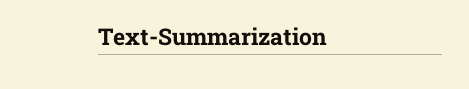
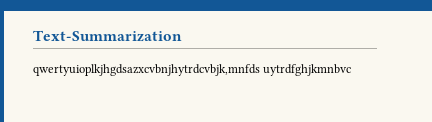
(327, 36) none -> [33,64,352,76] // qwertyuioplkjhgdsazxcvbnjhytrdcvbjk,mnfds uytrdfghjkmnbvc

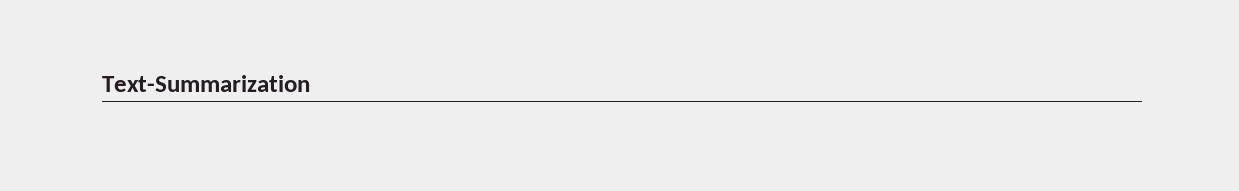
[33,64,352,76] // qwertyuioplkjhgdsazxcvbnjhytrdcvbjk,mnfds uytrdfghjkmnbvc -> (310, 83) none

